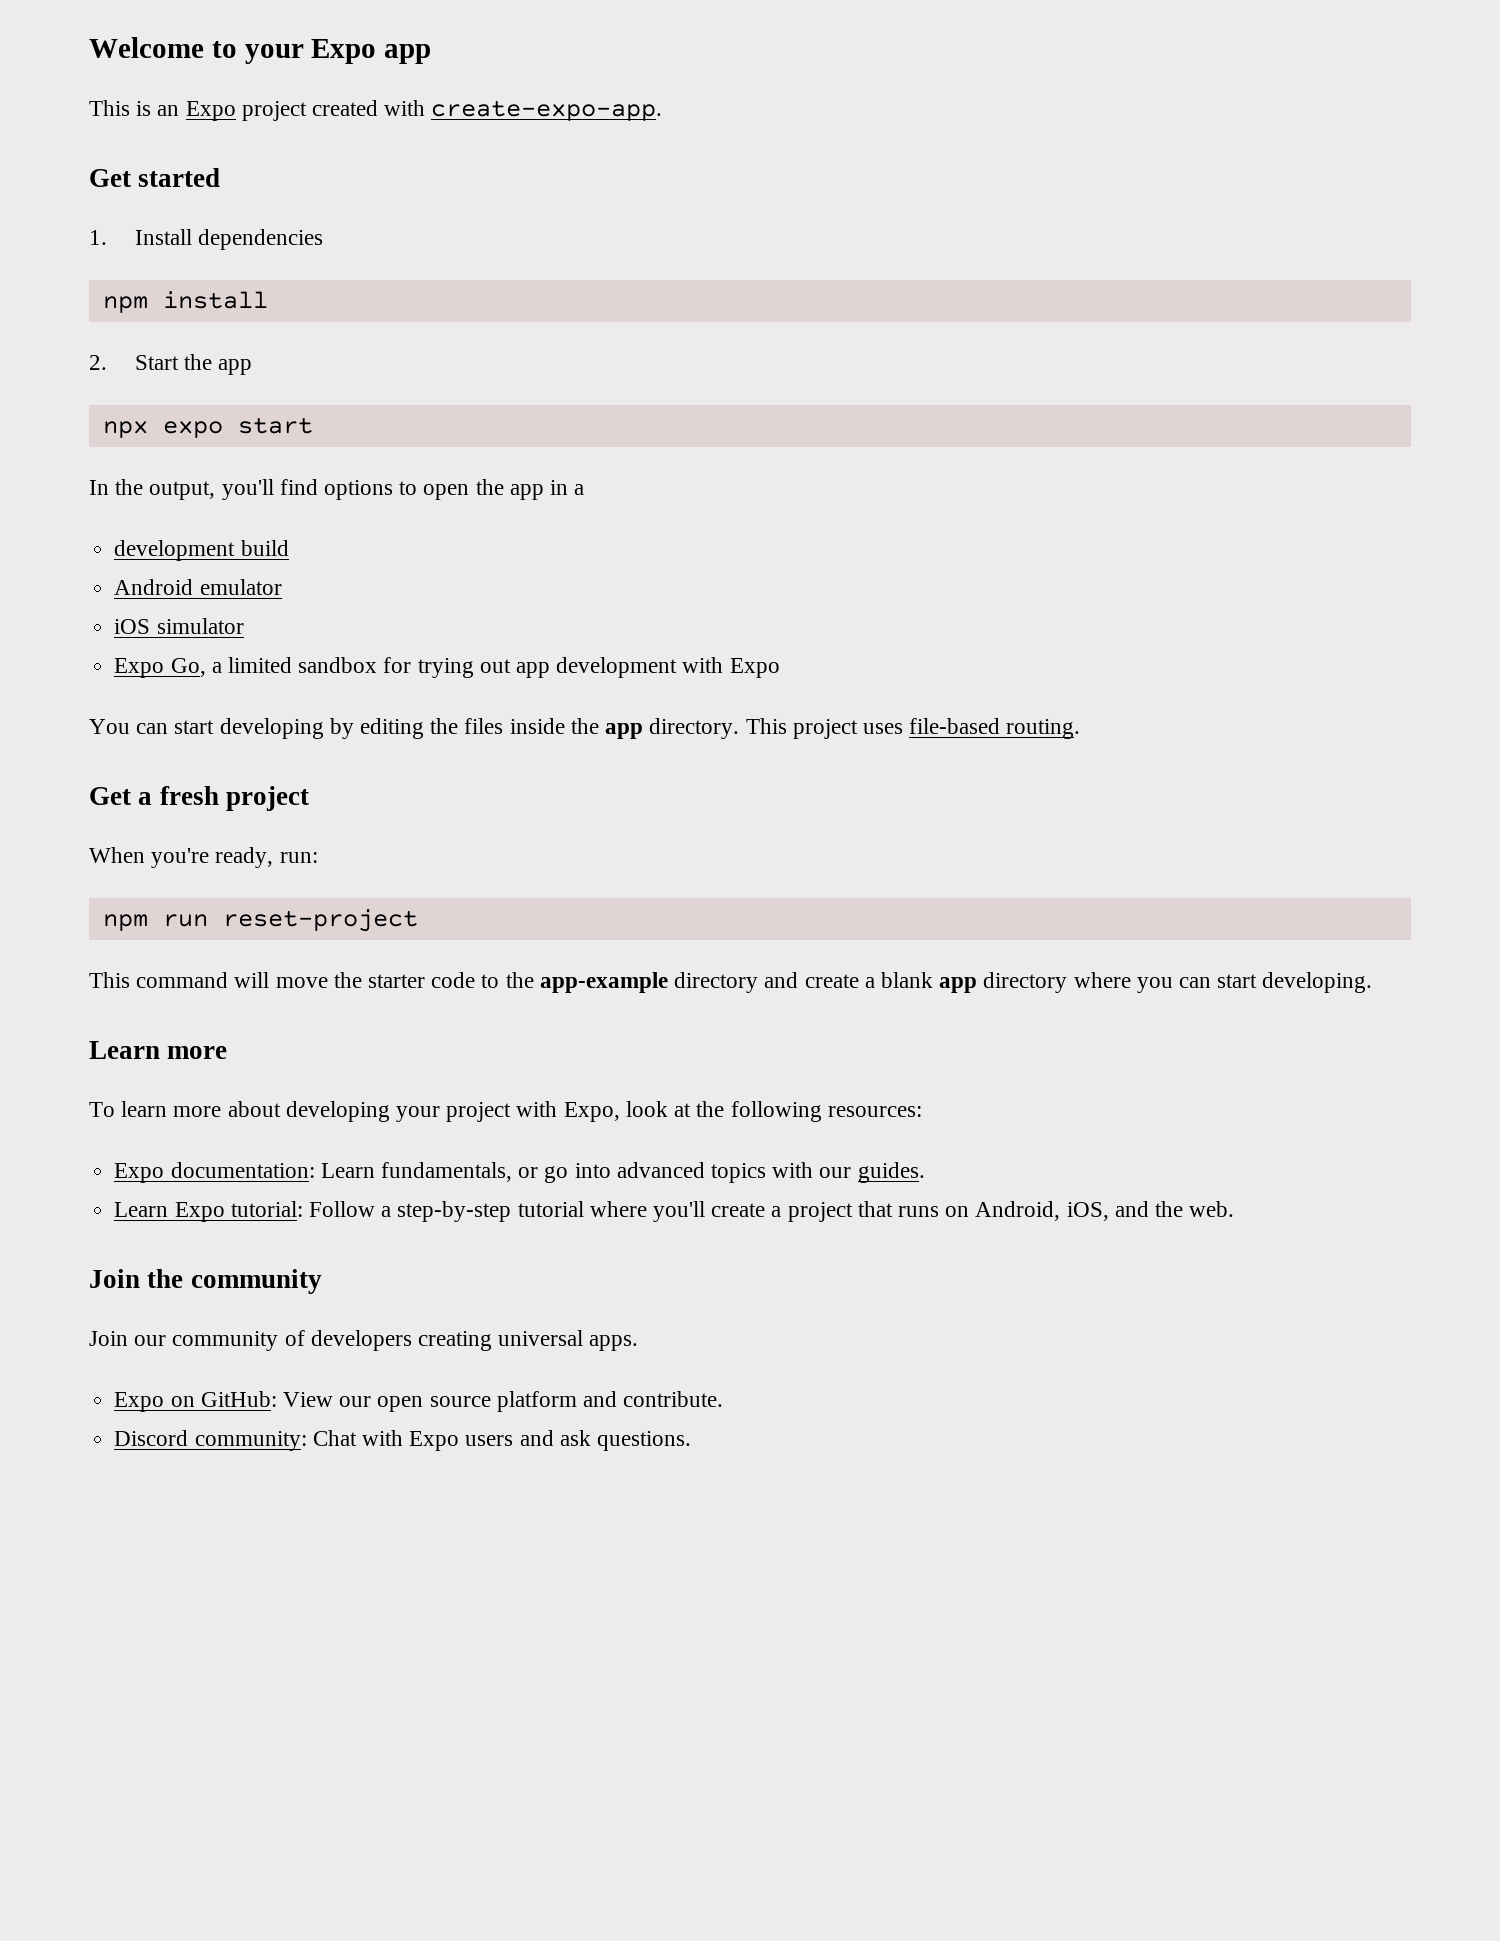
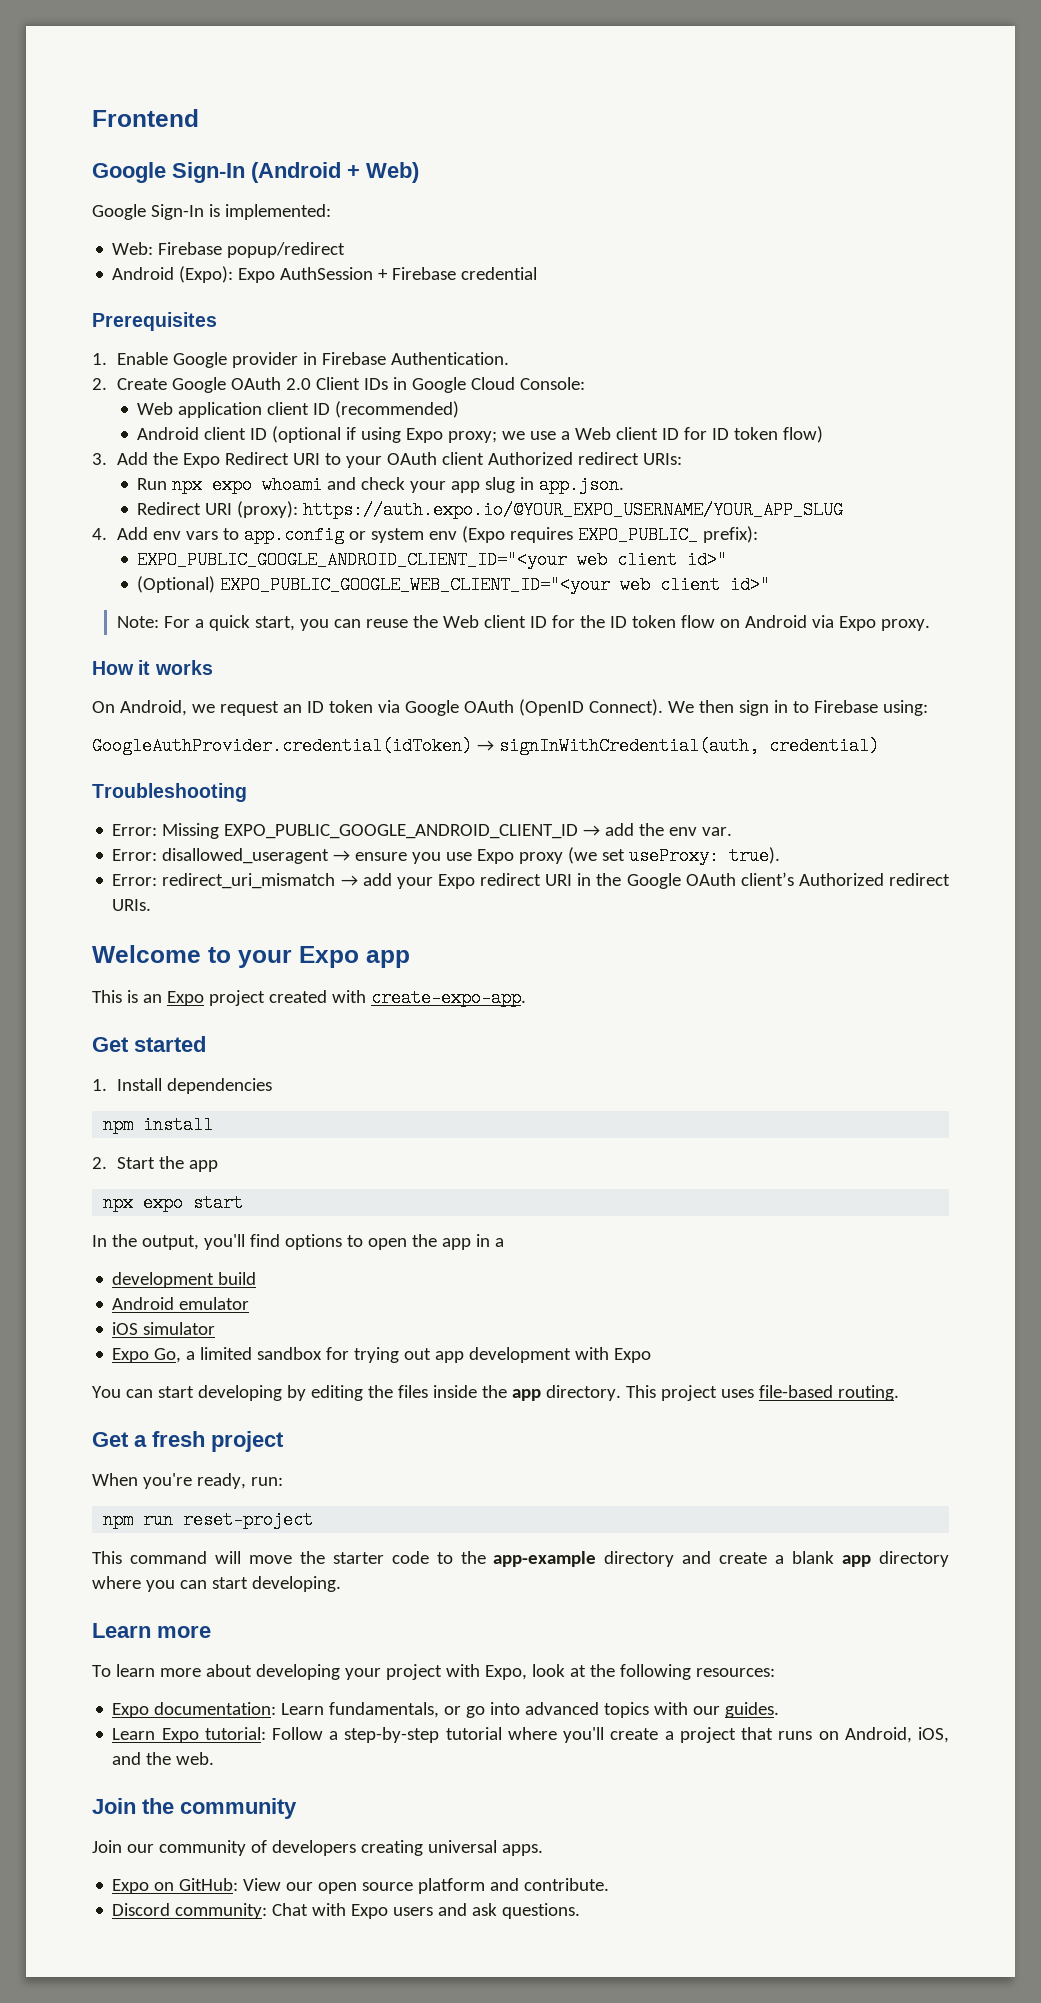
(89, 47) none -> [92,109,199,127] [92,162,419,183] [92,204,331,220] [112,242,346,258] [112,266,538,283] [92,312,217,331] [92,352,509,368] [92,377,585,393] [137,401,460,418] [137,426,824,443] [92,452,682,468] [137,476,625,494] [137,501,844,519] [92,526,758,544] [137,551,728,569] [137,576,771,594] [116,615,930,631] [92,660,213,675] [92,699,928,716] [92,737,879,755] [92,783,247,802] [112,823,733,839] [112,847,781,865] [112,872,950,889] [112,899,152,911] Frontend // Google Sign-In (Android + Web) // Google Sign-In is implemented: // Web: Firebase popup/redirect // Android (Expo): Expo AuthSession + Firebase credential // Prerequisites // 1. Enable Google provider in Firebase Authentication. // 2. Create Google OAuth 2.0 Client IDs in Google Cloud Console: // Web application client ID (recommended) // Android client ID (optional if using Expo proxy; we use a Web client ID for ID token flow) // 3. Add the Expo Redirect URI to your OAuth client Authorized redirect URIs: // Run npx expo whoami and check your app slug in app.json. // Redirect URI (proxy): https://auth.expo.io/@YOUR_EXPO_USERNAME/YOUR_APP_SLUG // 4. Add env vars to app.config or system env (Expo requires EXPO_PUBLIC_ prefix): // EXPO_PUBLIC_GOOGLE_ANDROID_CLIENT_ID="<your web client id>" // (Optional) EXPO_PUBLIC_GOOGLE_WEB_CLIENT_ID="<your web client id>" // Note: For a quick start, you can reuse the Web client ID for the ID token flow on Android via Expo proxy. // How it works // On Android, we request an ID token via Google OAuth (OpenID Connect). We then sign in to Firebase using: // GoogleAuthProvider.credential(idToken) → signInWithCredential(auth, credential) // Troubleshooting // Error: Missing EXPO_PUBLIC_GOOGLE_ANDROID_CLIENT_ID → add the env var. // Error: disallowed_useragent → ensure you use Expo proxy (we set useProxy: true). // Error: redirect_uri_mismatch → add your Expo redirect URI in the Google OAuth client’s Authorized redirect URIs. //

